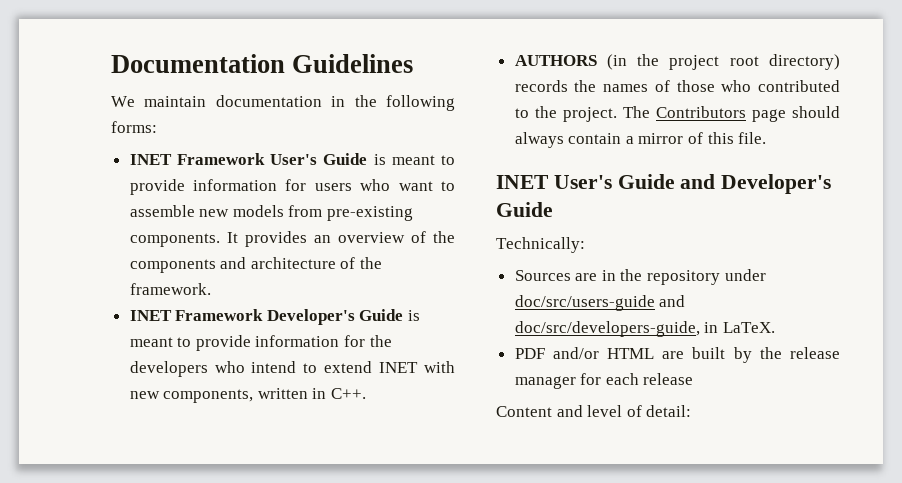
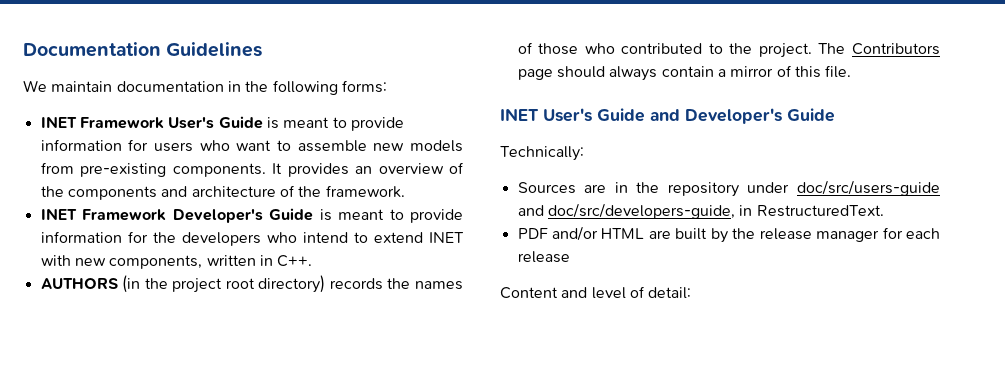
[722,322,775,333] LaTeX. -> [756,205,884,217] RestructuredText.

